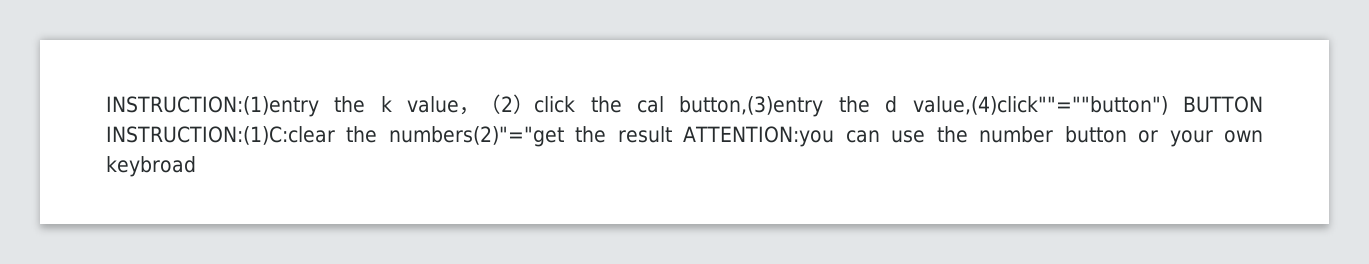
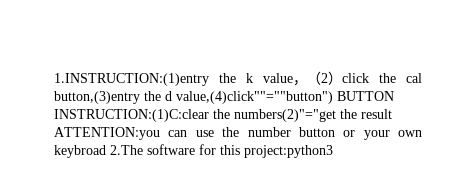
[106,96,319,117] INSTRUCTION:(1)entry -> [54,73,209,86] 1.INSTRUCTION:(1)entry
(196, 166) none -> [110,144,333,158] 2.The software for this project:python3

